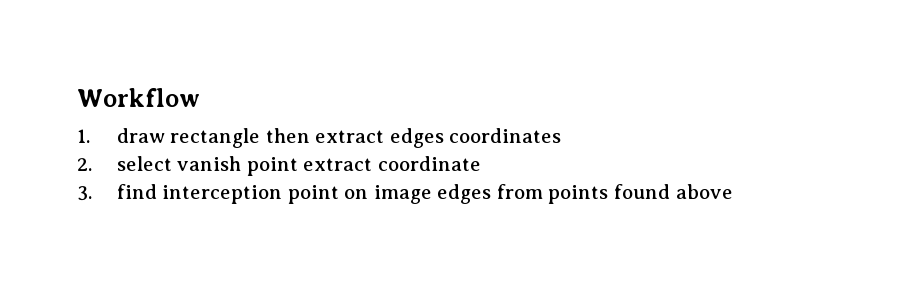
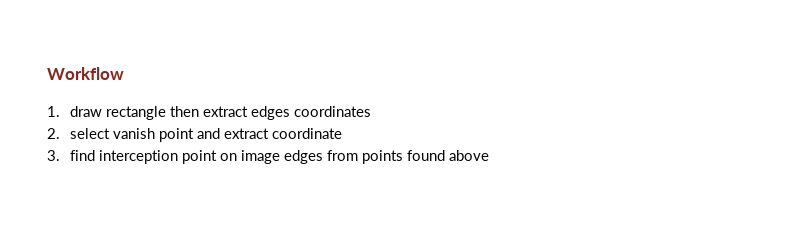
(298, 166) none -> [197,128,221,139] and

